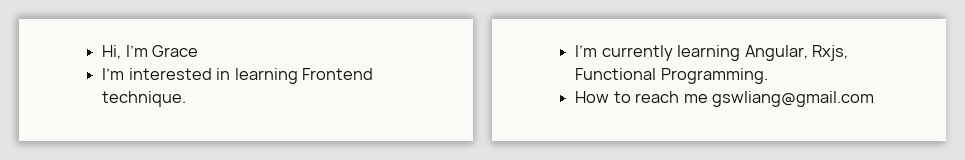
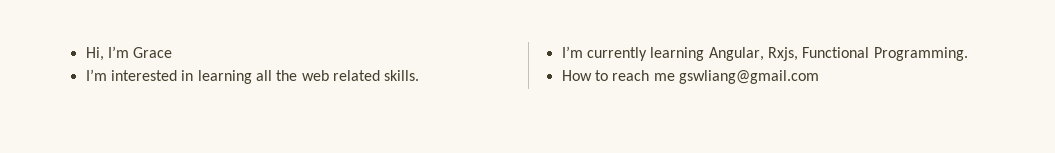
[301,68,373,80] [102,91,187,107] Frontend technique. -> [255,70,420,81] all the web related skills.

